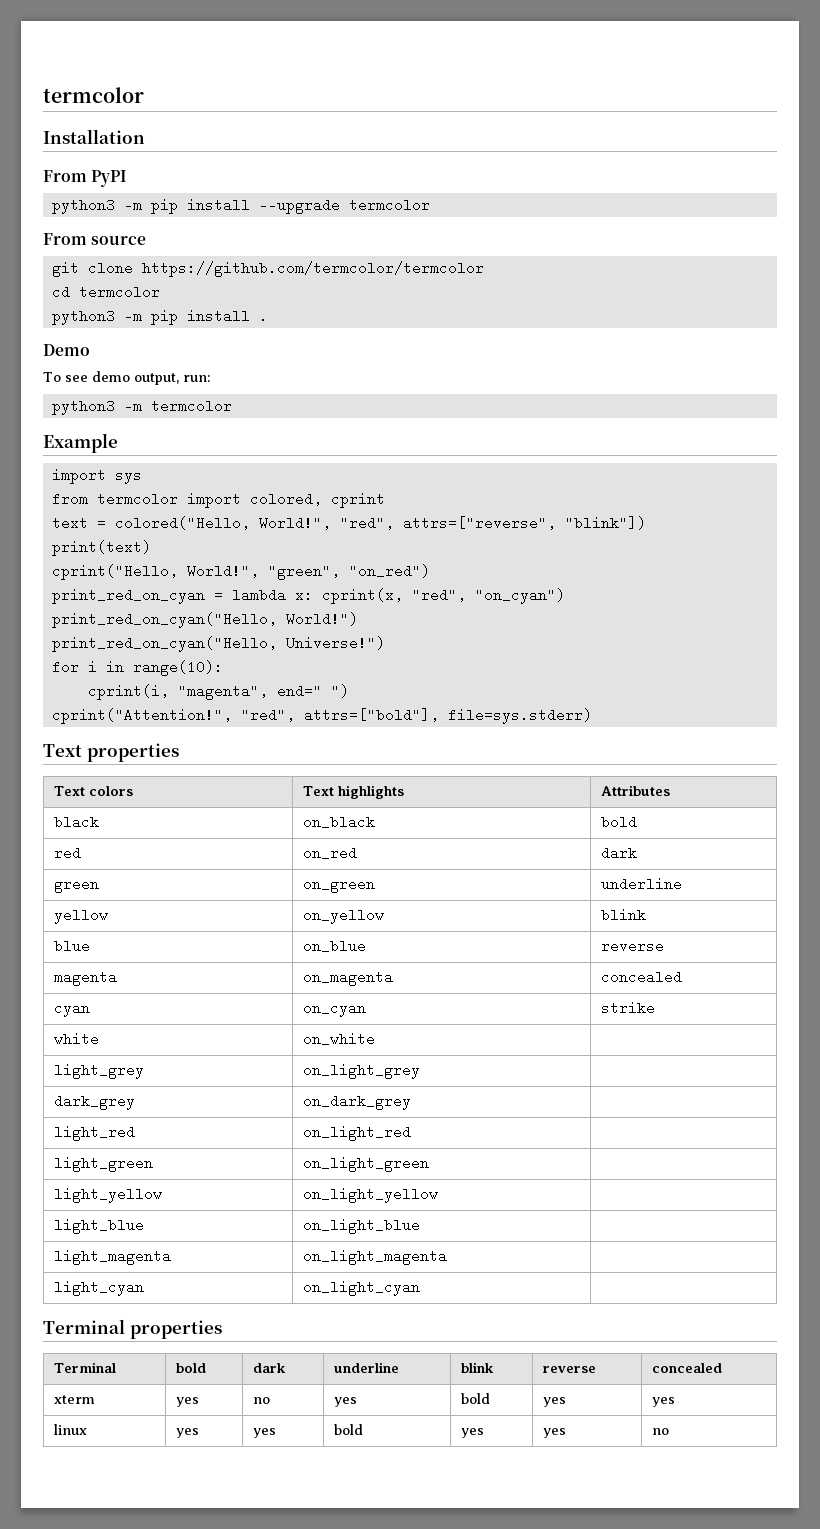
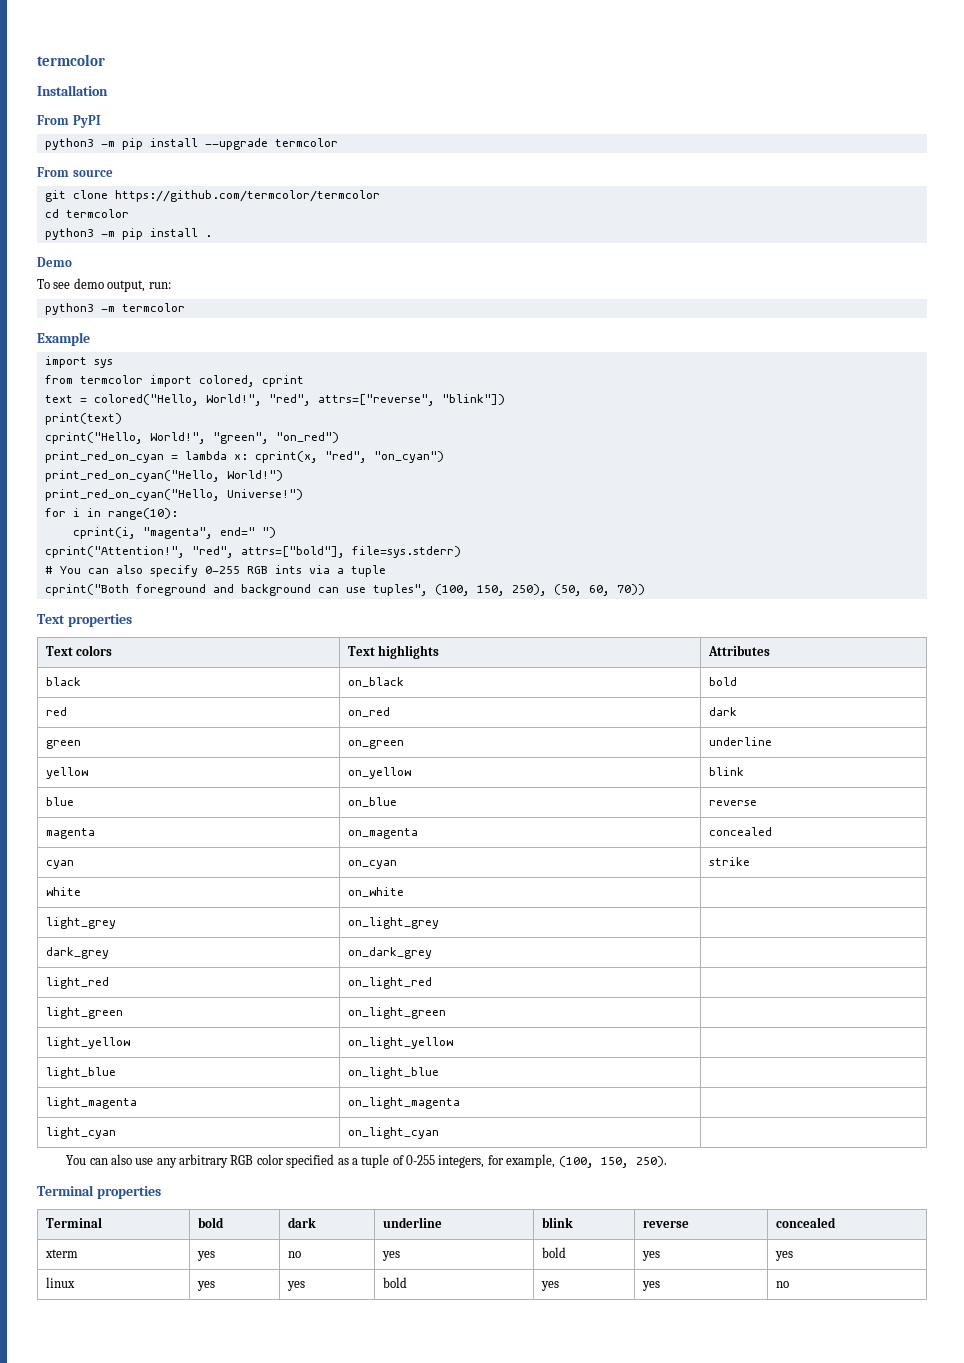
(592, 716) none -> [44,565,386,577] [44,584,645,596] // # You can also specify 0-255 RGB ints via a tuple // cprint("Both foreground and background can use tuples", (100, 150, 250), (50, 60, 70))
(421, 1288) none -> [66,1154,667,1168] // You can also use any arbitrary RGB color specified as a tuple of 0-255 integers, for example, (100, 150, 250).

